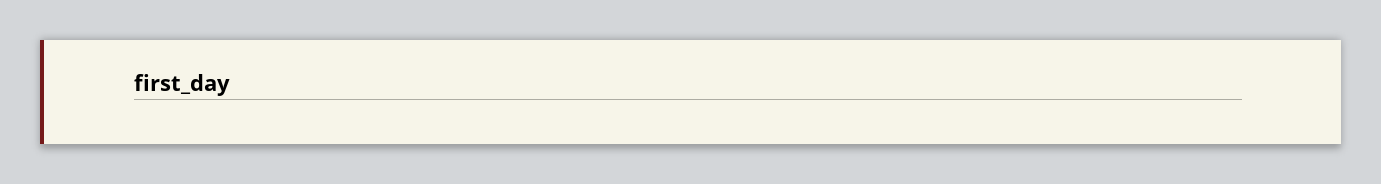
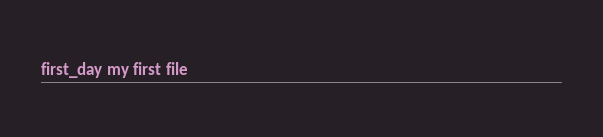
(230, 85) none -> [106,62,188,78] my first file

